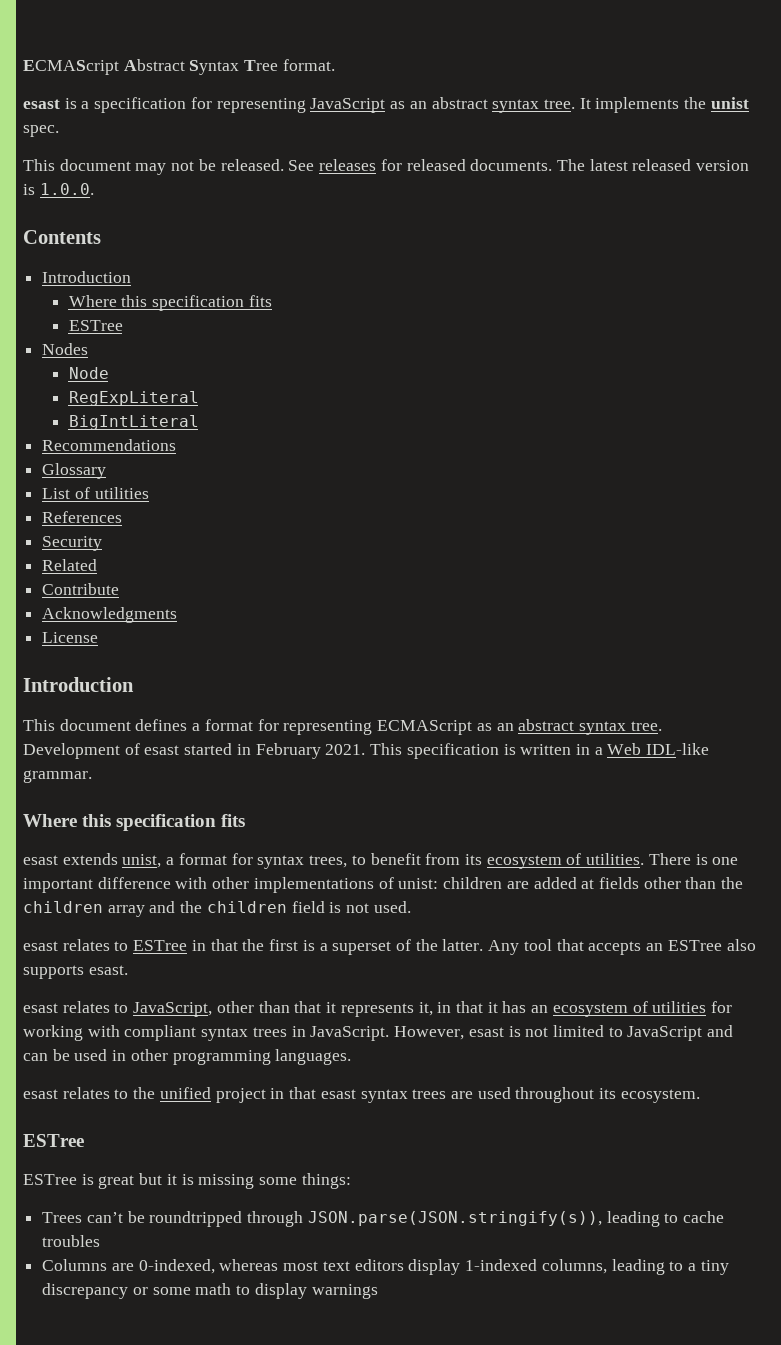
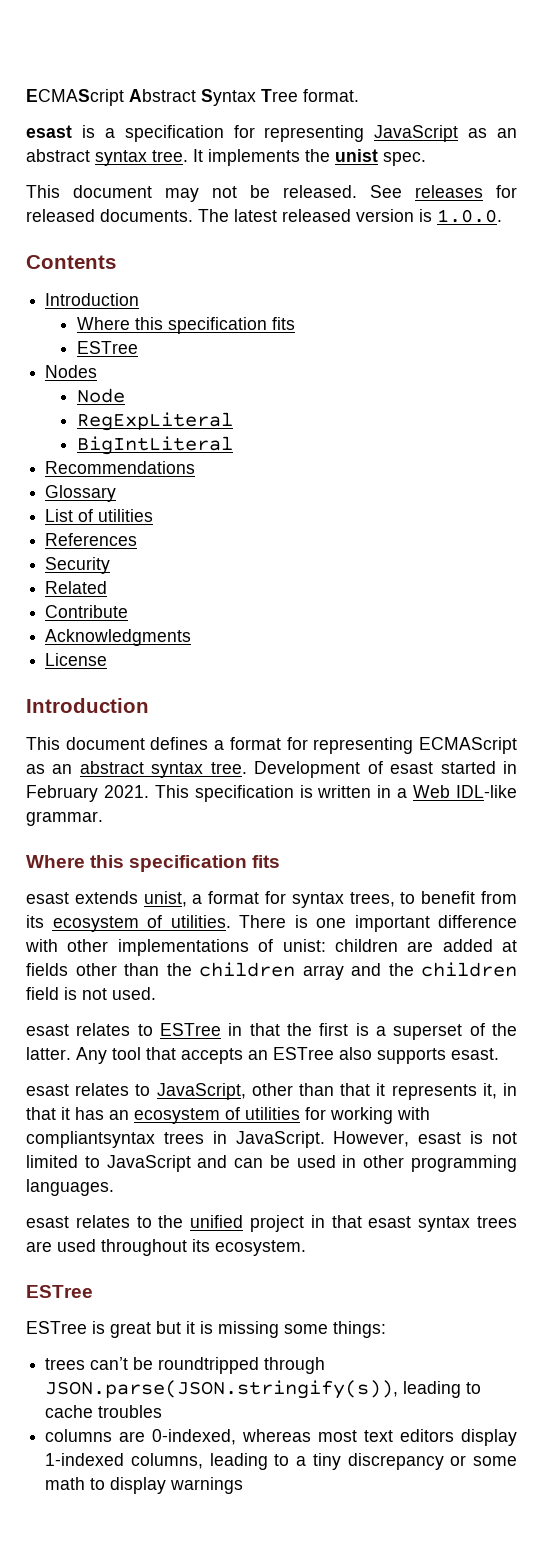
[124,1025,249,1041] compliant syntax -> [26,1131,155,1148] compliantsyntax
[42,1212,83,1223] Trees -> [45,1358,86,1370] trees
[42,1259,108,1271] Columns -> [45,1429,113,1442] columns

